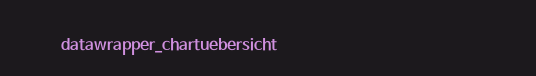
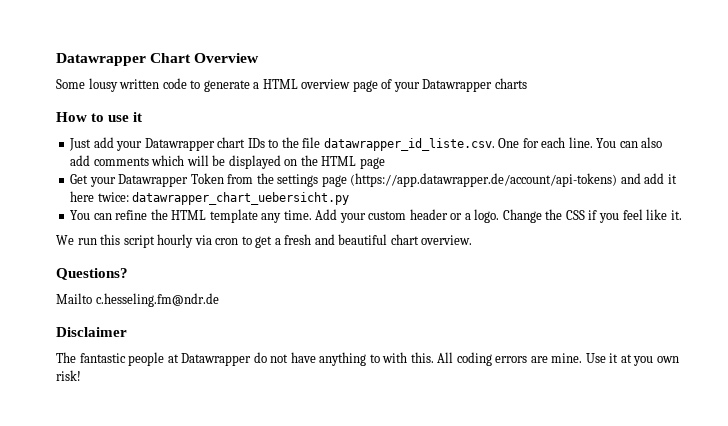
[61,38,277,55] datawrapper_chartuebersicht -> [56,53,260,66] [56,78,527,92] [56,112,143,122] [69,137,663,151] [70,155,385,169] [70,173,677,187] [70,191,350,205] [70,209,682,223] [56,234,473,248] [56,268,128,280] [56,293,219,307] [56,327,127,337] [56,352,679,366] [56,370,81,381] Datawrapper Chart Overview // Some lousy written code to generate a HTML overview page of your Datawrapper charts // How to use it // Just add your Datawrapper chart IDs to the file datawrapper_id_liste.csv. One for each line. You can also add comments which will be displayed on the HTML page // Get your Datawrapper Token from the settings page (https://app.datawrapper.de/account/api-tokens) and add it here twice: datawrapper_chart_uebersicht.py // You can refine the HTML template any time. Add your custom header or a logo. Change the CSS if you feel like it. // We run this script hourly via cron to get a fresh and beautiful chart overview. // Questions? // Mailto c.hesseling.fm@ndr.de // Disclaimer // The fantastic people at Datawrapper do not have anything to with this. All coding errors are mine. Use it at you own risk!

